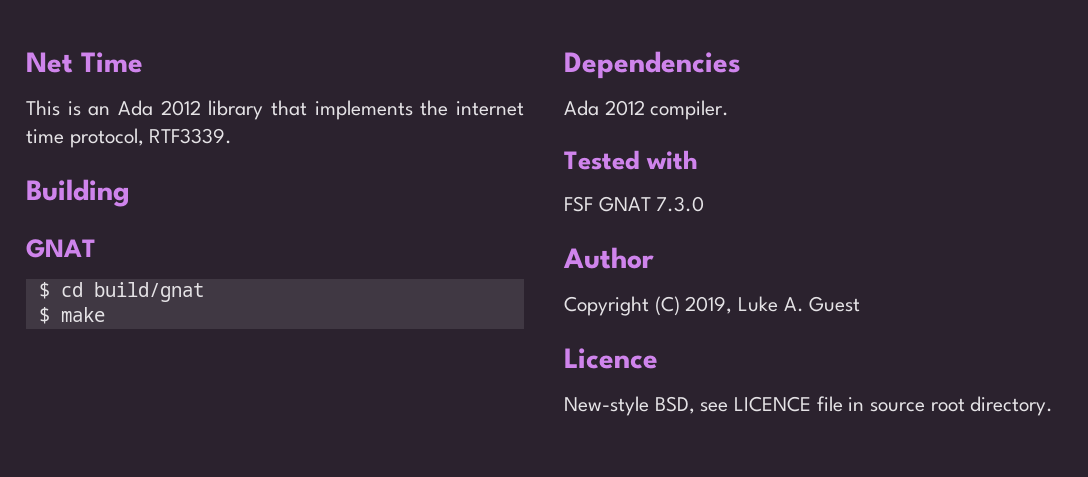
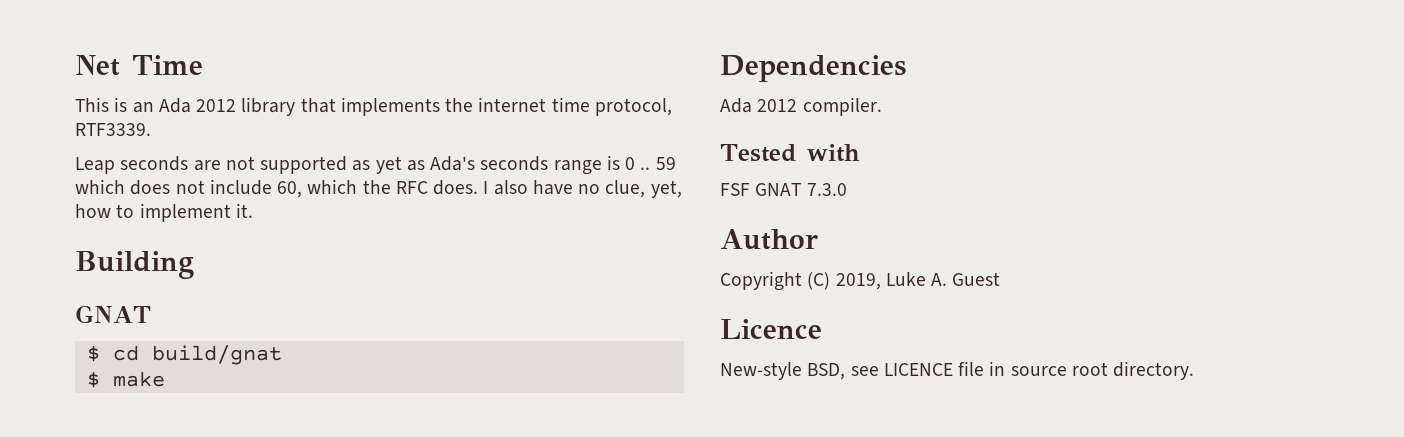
(233, 136) none -> [75,155,676,175] [75,179,682,198] [75,203,253,222] // Leap seconds are not supported as yet as Ada's seconds range is 0 .. 59 which does not include 60, which the RFC does. I also have no clue, yet, how to implement it.

